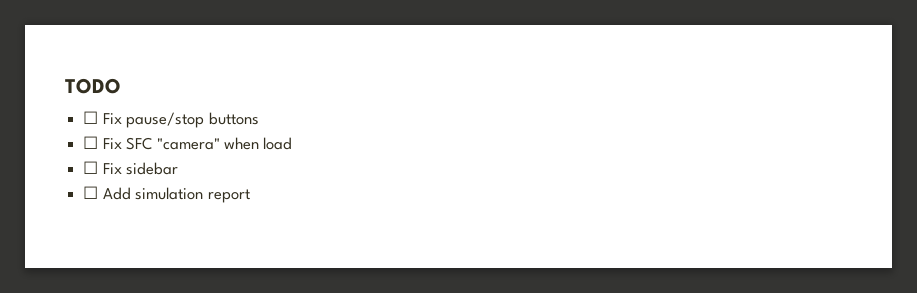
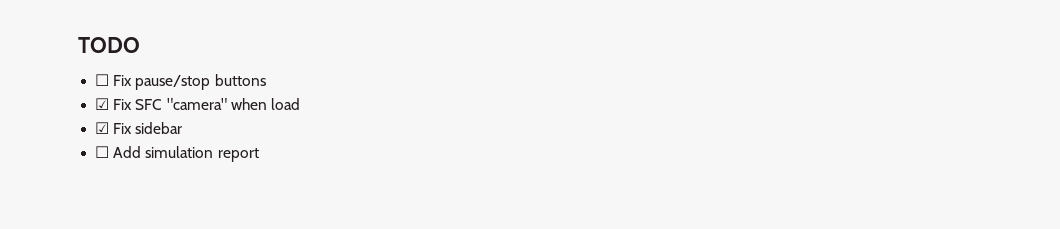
[83,136,99,149] ☐ -> [95,98,110,110] ☑
[83,161,99,174] ☐ -> [95,122,110,134] ☑

